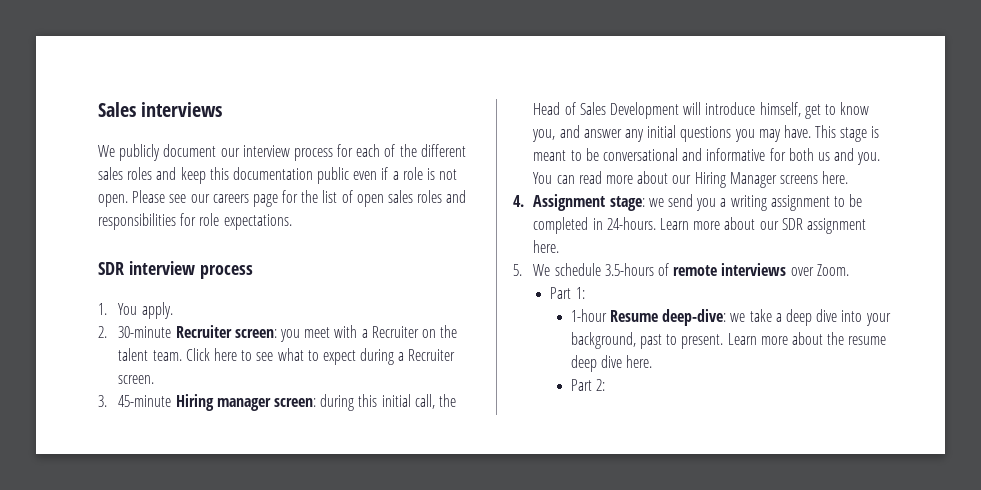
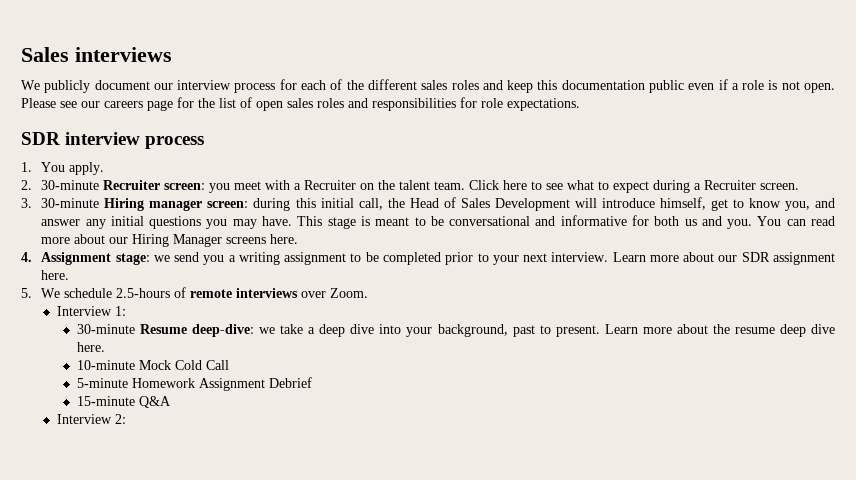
[118,395,172,407] 45-minute -> [41,198,100,208] 30-minute
[592,217,656,230] in 24-hours. -> [445,252,609,265] prior to your next interview.
[604,263,654,276] 3.5-hours -> [116,288,171,298] 2.5-hours
[550,287,572,299] Part -> [56,306,112,316] Interview
[570,309,607,322] 1-hour -> [77,324,136,334] 30-minute
[570,379,592,391] Part -> [77,360,230,370] [77,377,313,391] [77,396,172,408] [56,414,112,424] 10-minute Mock Cold Call // 5-minute Homework Assignment Debrief // 15-minute Q&A // Interview

